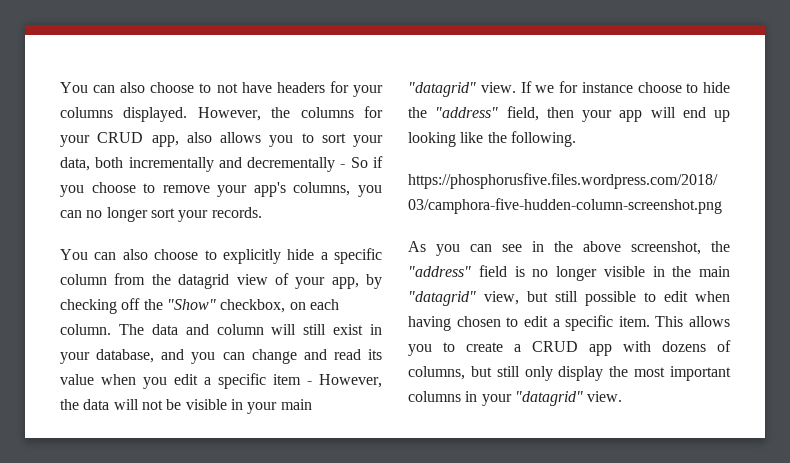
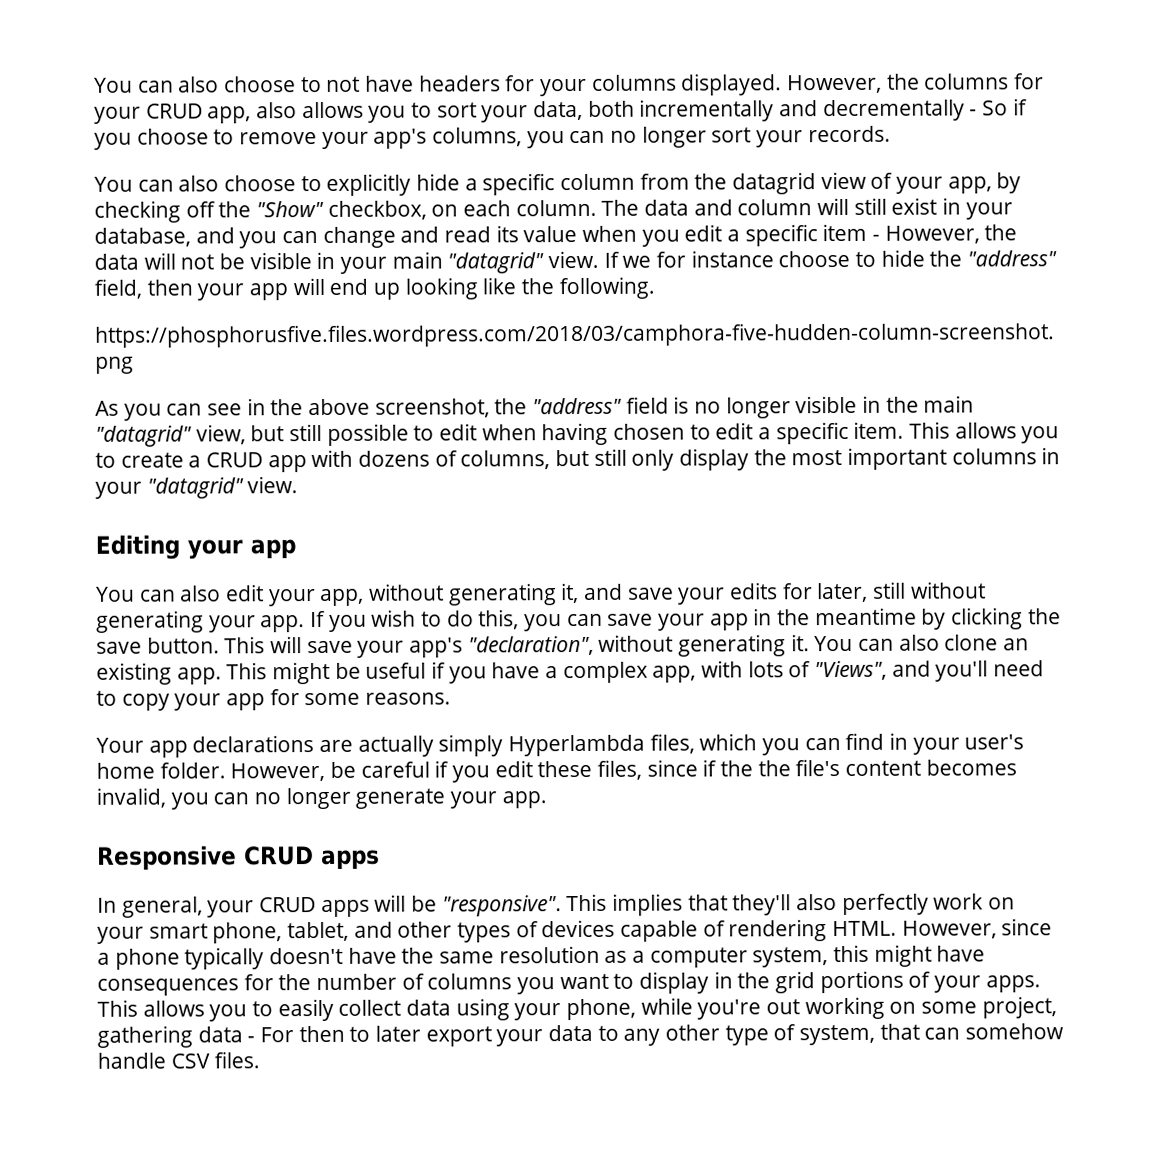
(623, 396) none -> [95,534,296,560] [96,581,986,607] [96,607,1061,633] [96,634,1030,658] [96,660,1045,685] [96,689,452,711] [96,732,1025,758] [96,759,1017,783] [96,787,547,810] [97,845,380,870] [97,893,1016,918] [97,918,1053,944] [97,944,986,970] [97,970,1041,996] [97,996,1057,1022] [97,1023,1065,1048] [97,1051,261,1069] // Editing your app // You can also edit your app, without generating it, and save your edits for later, still without generating your app. If you wish to do this, you can save your app in the meantime by clicking the save button. This will save your app's "declaration", without generating it. You can also clone an existing app. This might be useful if you have a complex app, with lots of "Views", and you'll need to copy your app for some reasons. // Your app declarations are actually simply Hyperlambda files, which you can find in your user's home folder. However, be careful if you edit these files, since if the the file's content becomes invalid, you can no longer generate your app. // Responsive CRUD apps // In general, your CRUD apps will be "responsive". This implies that they'll also perfectly work on your smart phone, tablet, and other types of devices capable of rendering HTML. However, since a phone typically doesn't have the same resolution as a computer system, this might have consequences for the number of columns you want to display in the grid portions of your apps. This allows you to easily collect data using your phone, while you're out working on some project, gathering data - For then to later export your data to any other type of system, that can somehow handle CSV files.

